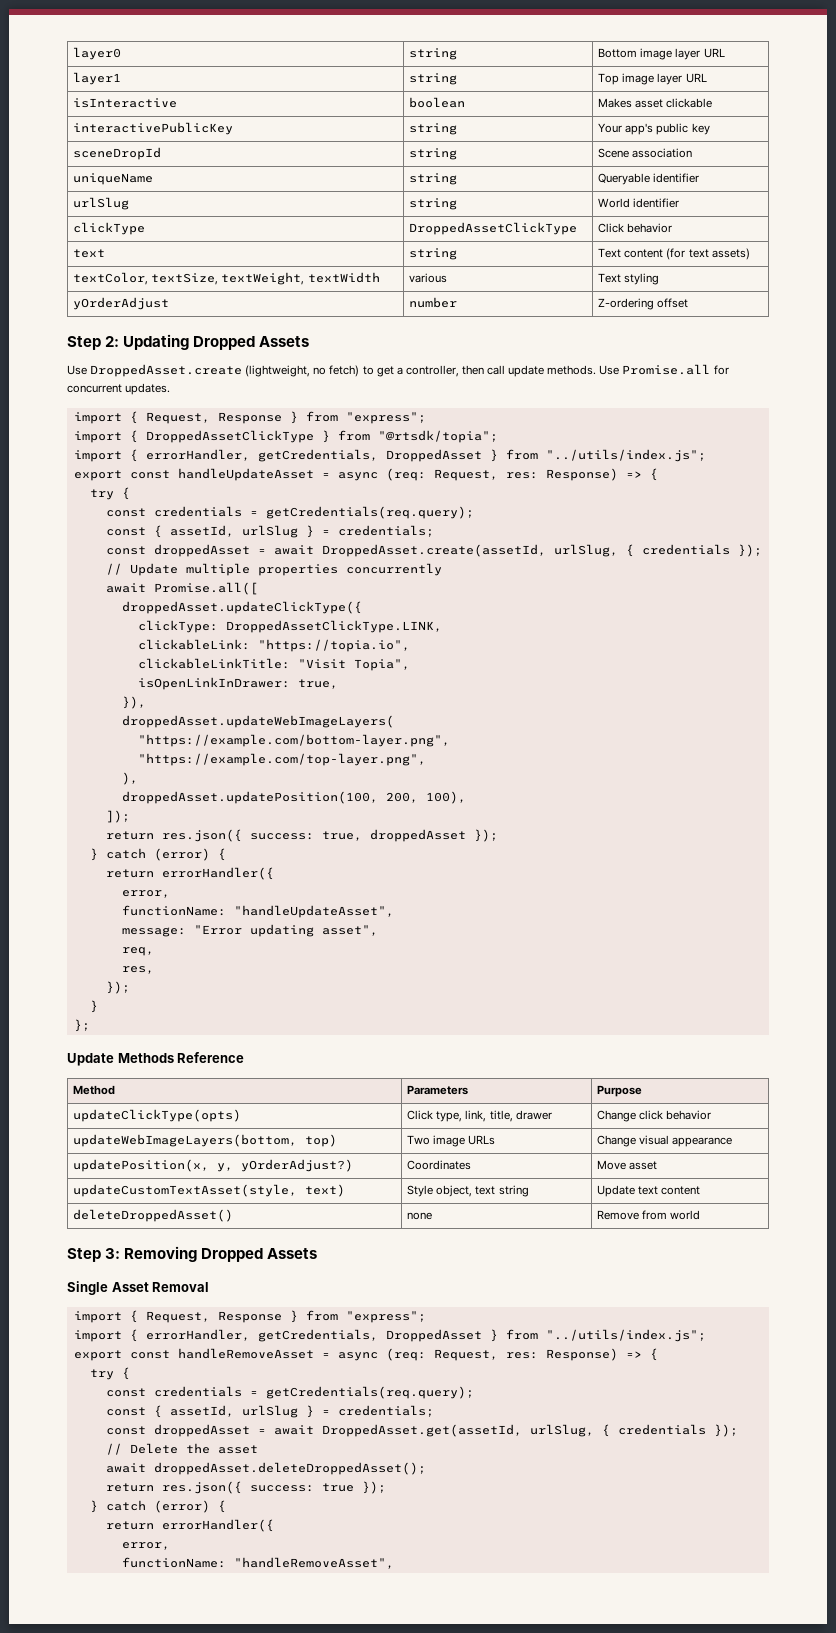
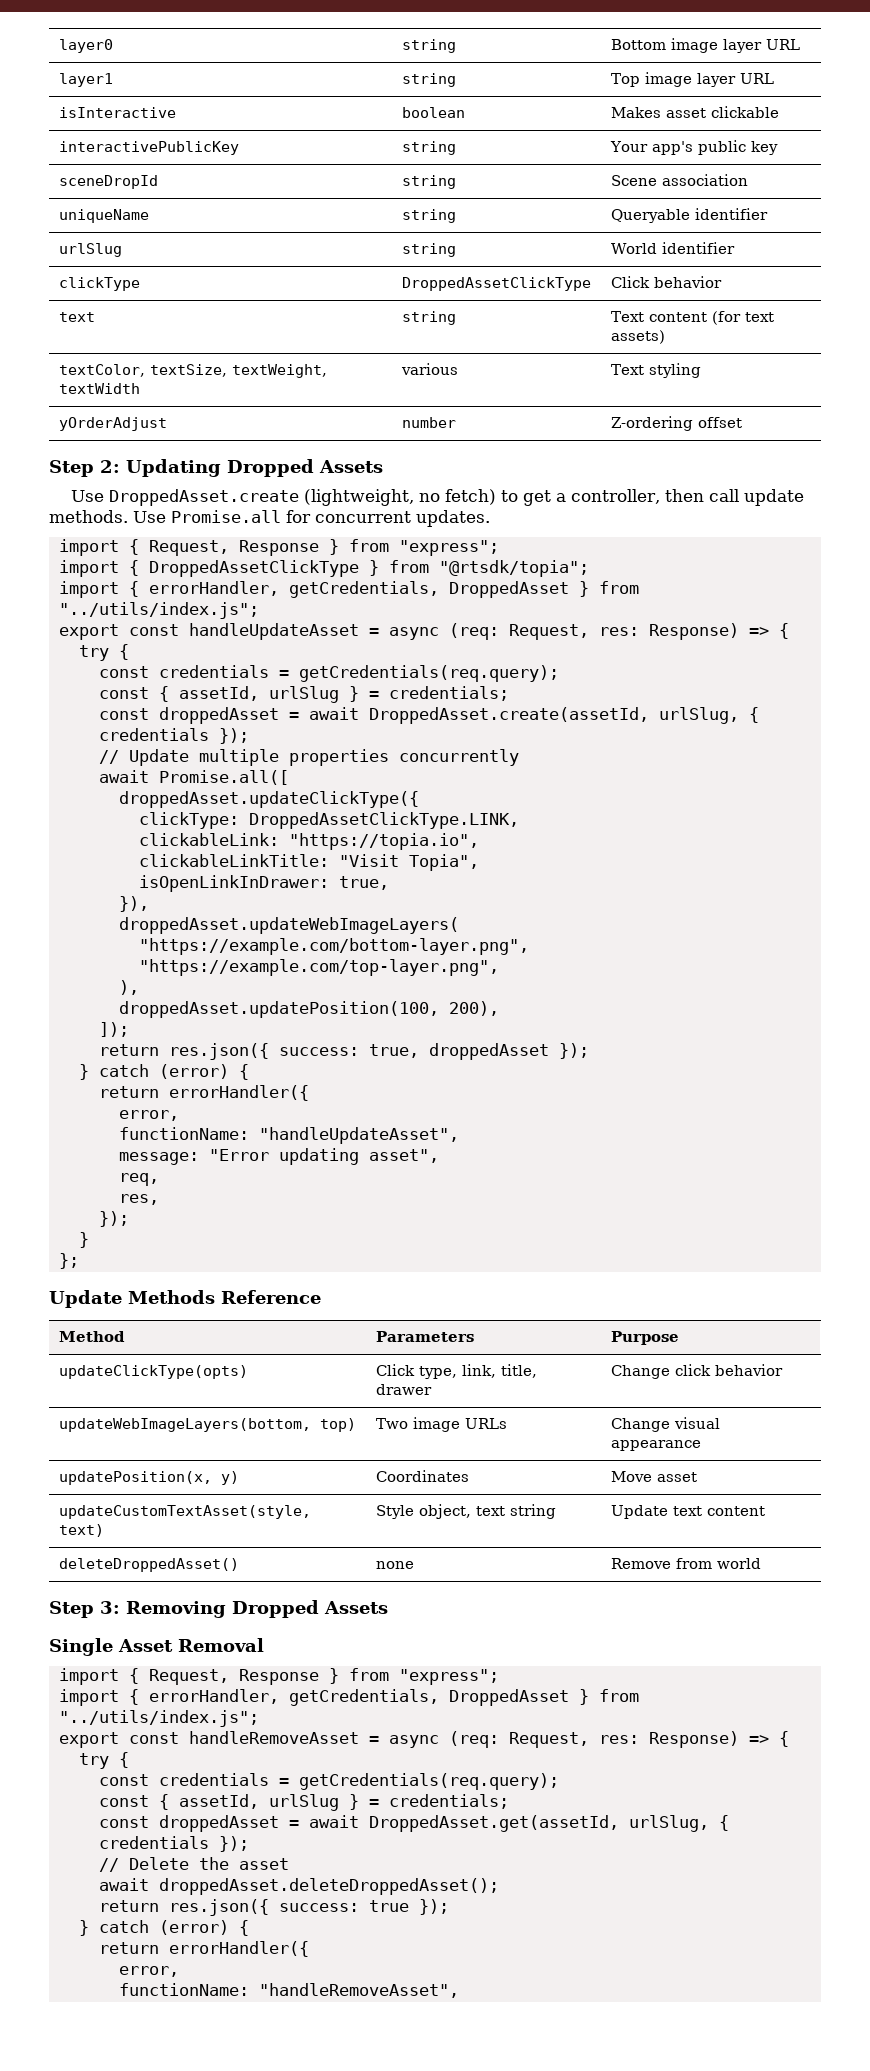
[385,791,466,804] 200, 100), -> [448,1001,499,1016] 200),
[217,1159,354,1172] y, yOrderAdjust?) -> [220,1471,239,1485] y)

